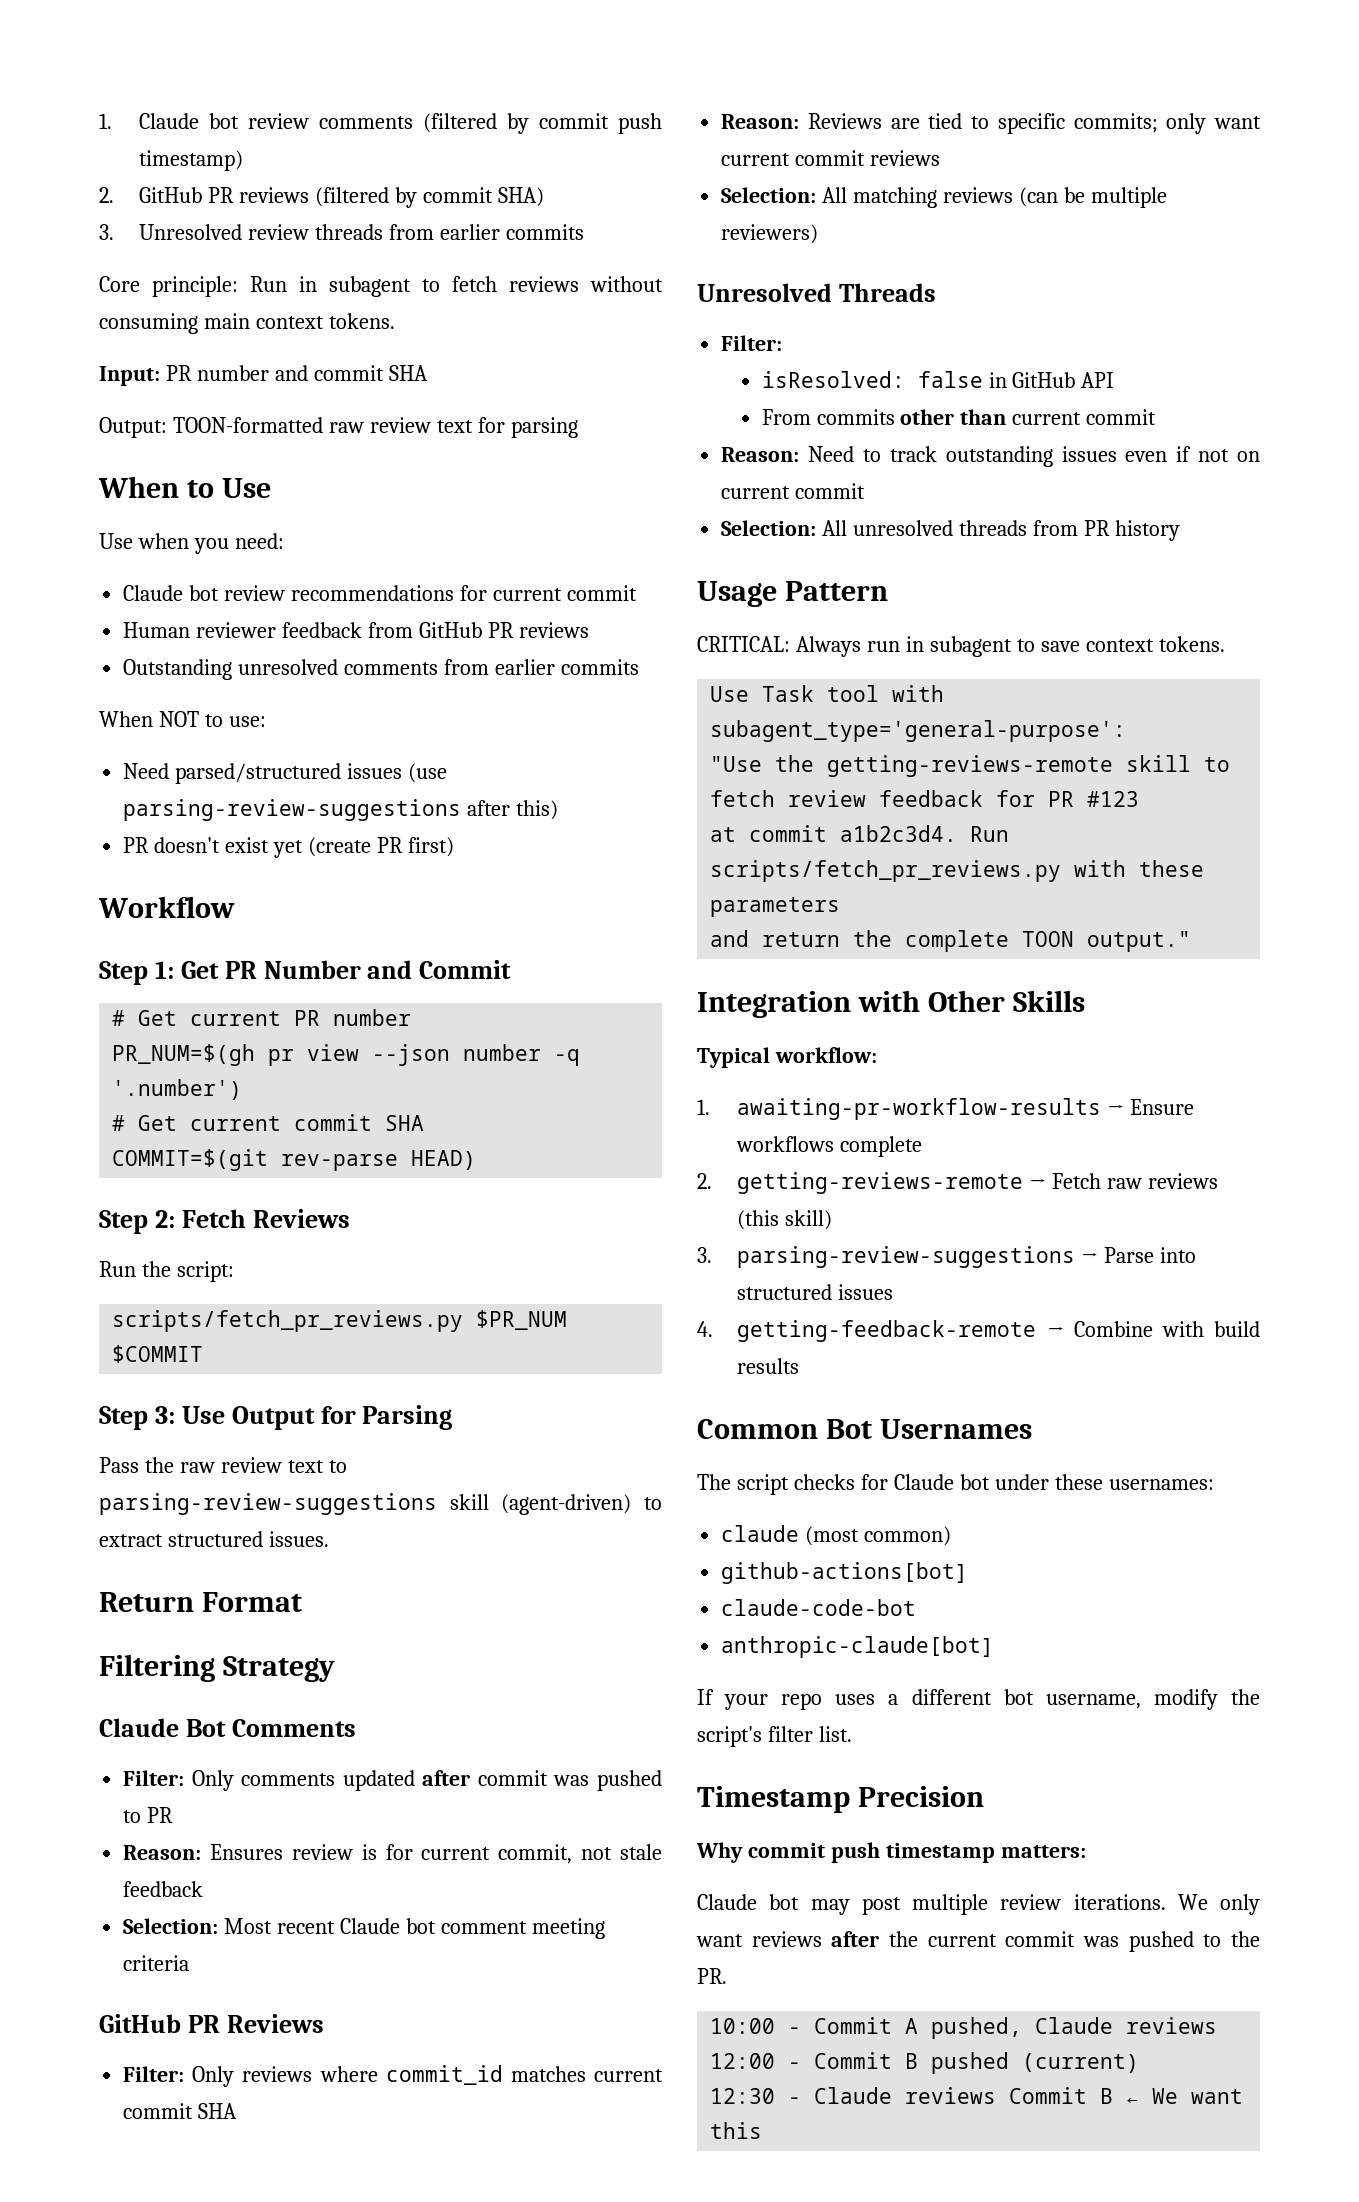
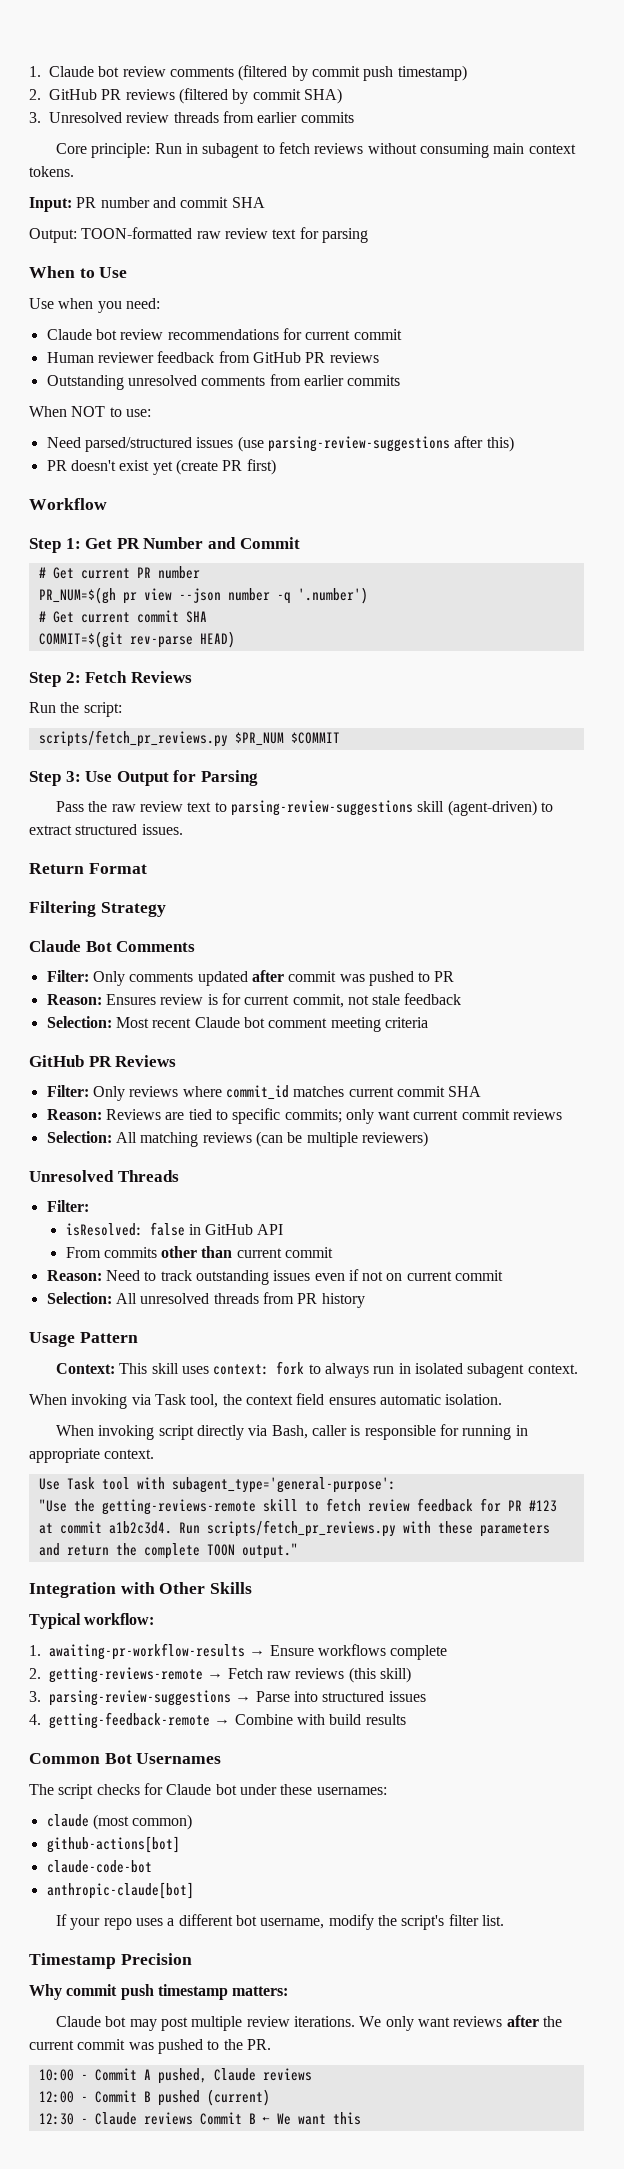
[697,636,1225,657] CRITICAL: Always run in subagent to save context tokens. -> [56,1361,578,1378] [29,1393,503,1409] [56,1424,528,1440] [29,1448,155,1463] Context: This skill uses context: fork to always run in isolated subagent context. // When invoking via Task tool, the context field ensures automatic isolation. // When invoking script directly via Bash, caller is responsible for running in appropriate context.

